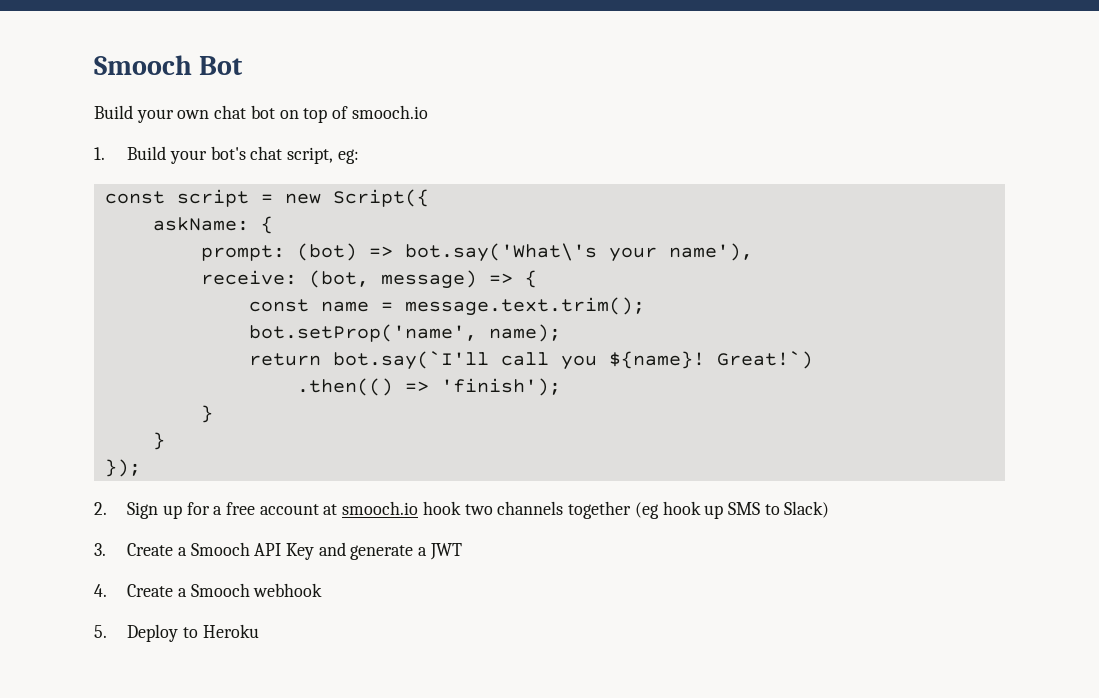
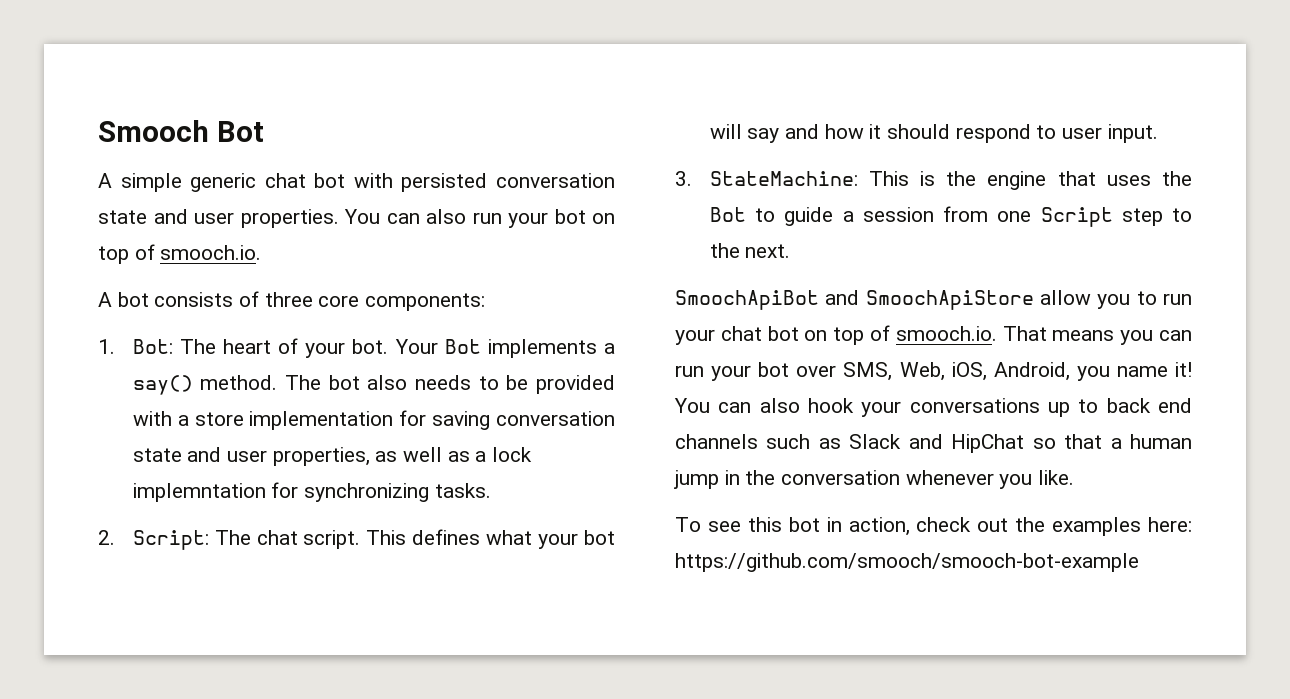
[94,105,210,123] Build your own -> [98,173,615,192] [98,209,615,228] [98,244,262,264] [98,291,486,311] [98,338,615,358] [132,375,615,395] [132,410,615,430] [132,447,533,466] [132,482,491,502] [98,529,615,550] [709,124,1158,143] [675,171,1192,190] [709,206,1192,227] [709,243,791,258] [675,290,1192,310] [675,329,715,345] A simple generic chat bot with persisted conversation state and user properties. You can also run your bot on top of smooch.io. // A bot consists of three core components: // 1. Bot: The heart of your bot. Your Bot implements a say() method. The bot also needs to be provided with a store implementation for saving conversation state and user properties, as well as a lock implemntation for synchronizing tasks. // 2. Script: The chat script. This defines what your bot will say and how it should respond to user input. // 3. StateMachine: This is the engine that uses the Bot to guide a session from one Script step to the next. // SmoochApiBot and SmoochApiStore allow you to run your
[351,105,428,119] [94,146,359,164] [104,189,429,207] [152,216,273,234] [200,243,753,262] [200,270,537,289] [248,297,645,316] [248,324,561,342] [248,351,813,370] [296,378,561,396] [200,405,213,423] [152,432,165,450] [104,459,141,477] [94,501,830,519] [94,542,462,560] [94,583,323,597] [94,624,259,642] smooch.io // 1. Build your bot's chat script, eg: // const script = new Script({ // askName: { // prompt: (bot) => bot.say('What\'s your name'), // receive: (bot, message) => { // const name = message.text.trim(); // bot.setProp('name', name); // return bot.say(`I'll call you ${name}! Great!`) // .then(() => 'finish'); // } // } // }); // 2. Sign up for a free account at smooch.io hook two channels together (eg hook up SMS to Slack) // 3. Create a Smooch API Key and generate a JWT // 4. Create a Smooch webhook // 5. Deploy to Heroku -> [895,326,1192,345] [675,362,1192,381] [674,398,1192,417] [675,434,1192,453] [674,470,1075,489] [675,517,1192,536] [675,553,1139,572] smooch.io. That means you can run your bot over SMS, Web, iOS, Android, you name it! You can also hook your conversations up to back end channels such as Slack and HipChat so that a human jump in the conversation whenever you like. // To see this bot in action, check out the examples here: https://github.com/smooch/smooch-bot-example

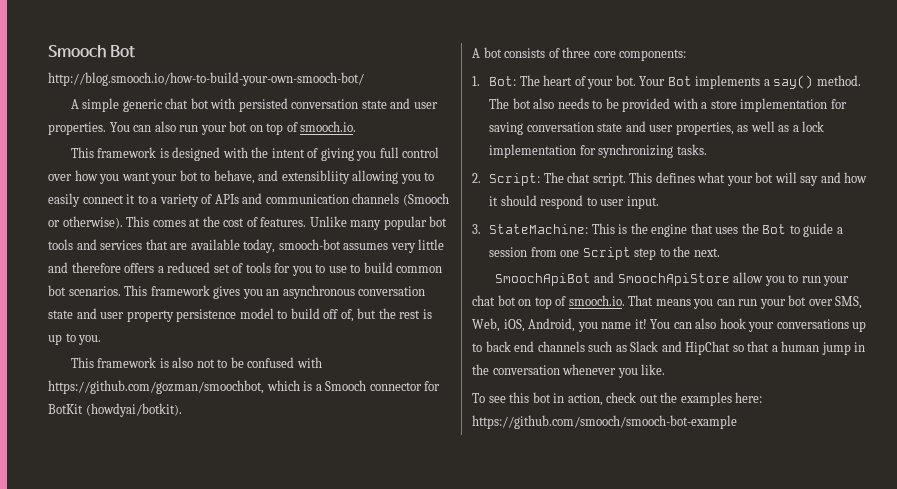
(264, 131) none -> [48,72,364,86] // http://blog.smooch.io/how-to-build-your-own-smooch-bot/
(262, 252) none -> [70,147,440,161] [48,170,435,184] [48,193,449,207] [48,216,448,230] [48,239,445,253] [48,262,443,276] [48,285,426,299] [48,308,432,322] [48,333,102,345] [70,357,322,368] [48,380,441,394] [48,403,182,417] // This framework is designed with the intent of giving you full control over how you want your bot to behave, and extensibliity allowing you to easily connect it to a variety of APIs and communication channels (Smooch or otherwise). This comes at the cost of features. Unlike many popular bot tools and services that are available today, smooch-bot assumes very little and therefore offers a reduced set of tools for you to use to build common bot scenarios. This framework gives you an asynchronous conversation state and user property persistence model to build off of, but the rest is up to you. // This framework is also not to be confused with https://github.com/gozman/smoochbot, which is a Smooch connector for BotKit (howdyai/botkit).
[132,483,266,502] implemntation -> [489,144,577,158] implementation

